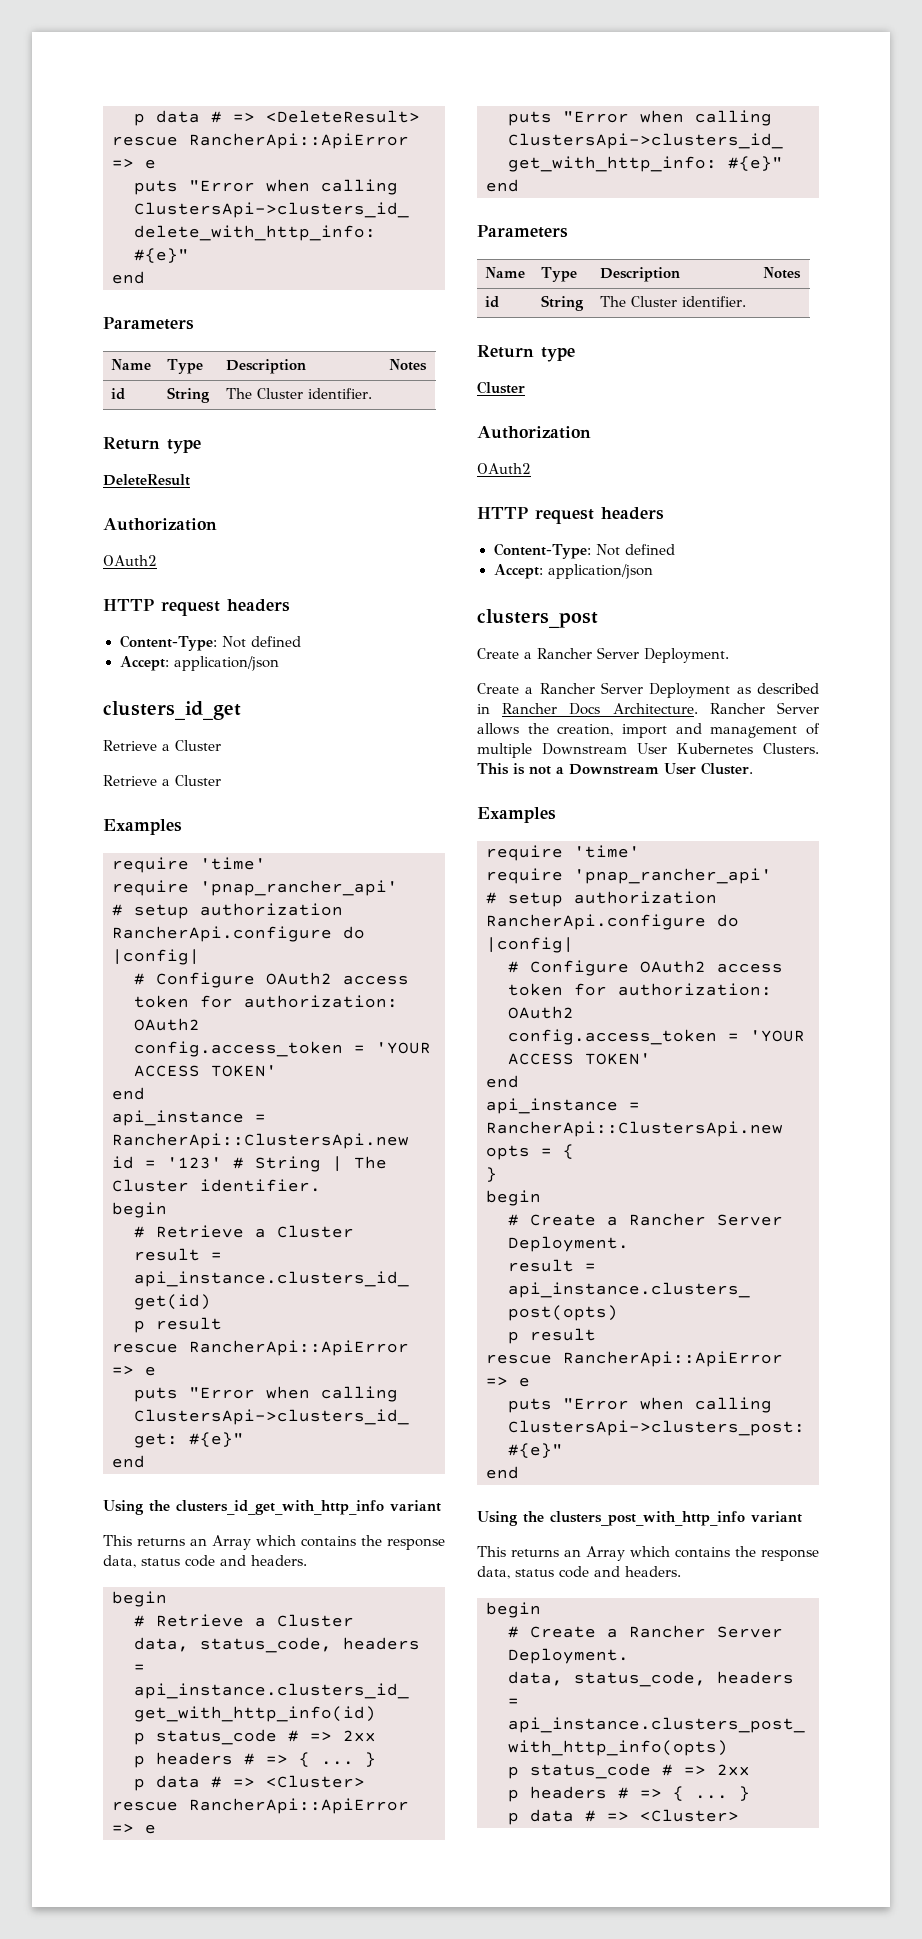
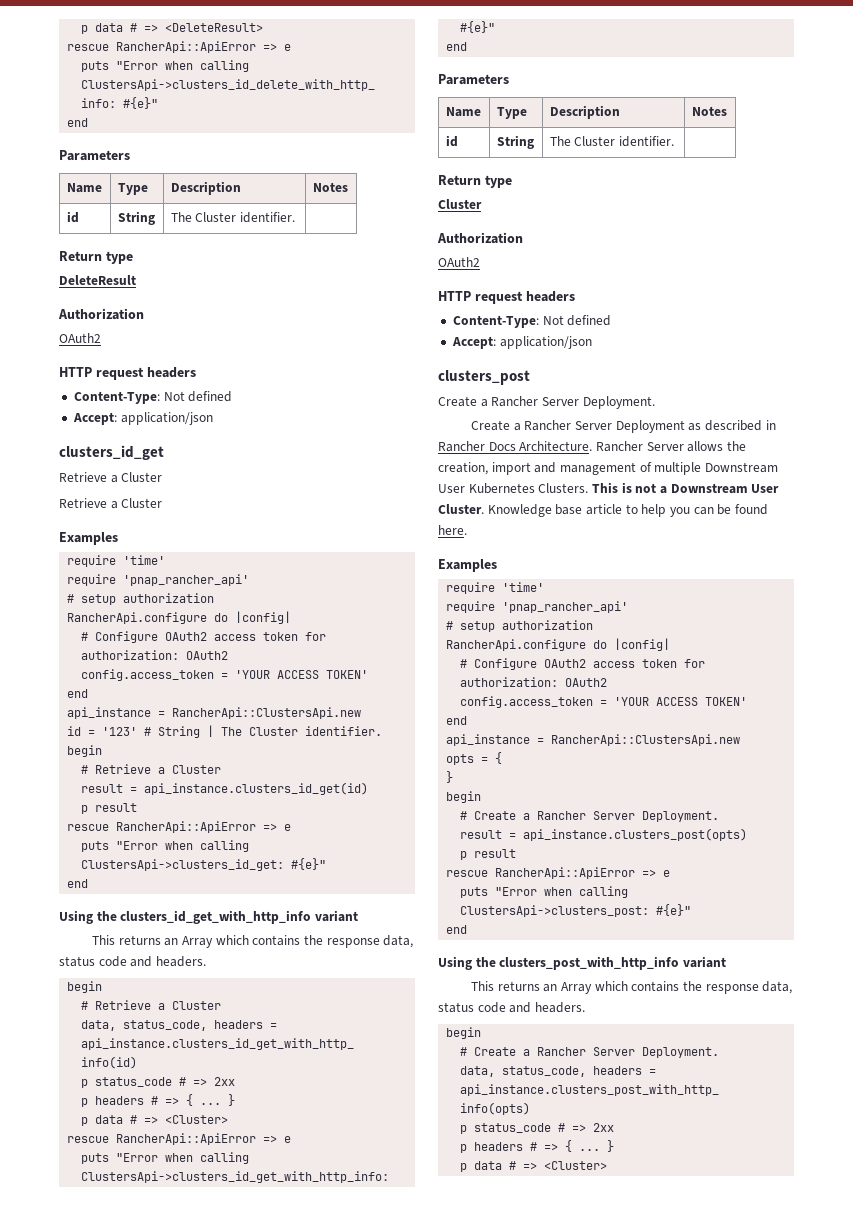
(753, 768) none -> [487,504,768,517] [438,525,467,535] Knowledge base article to help you can be found here.

